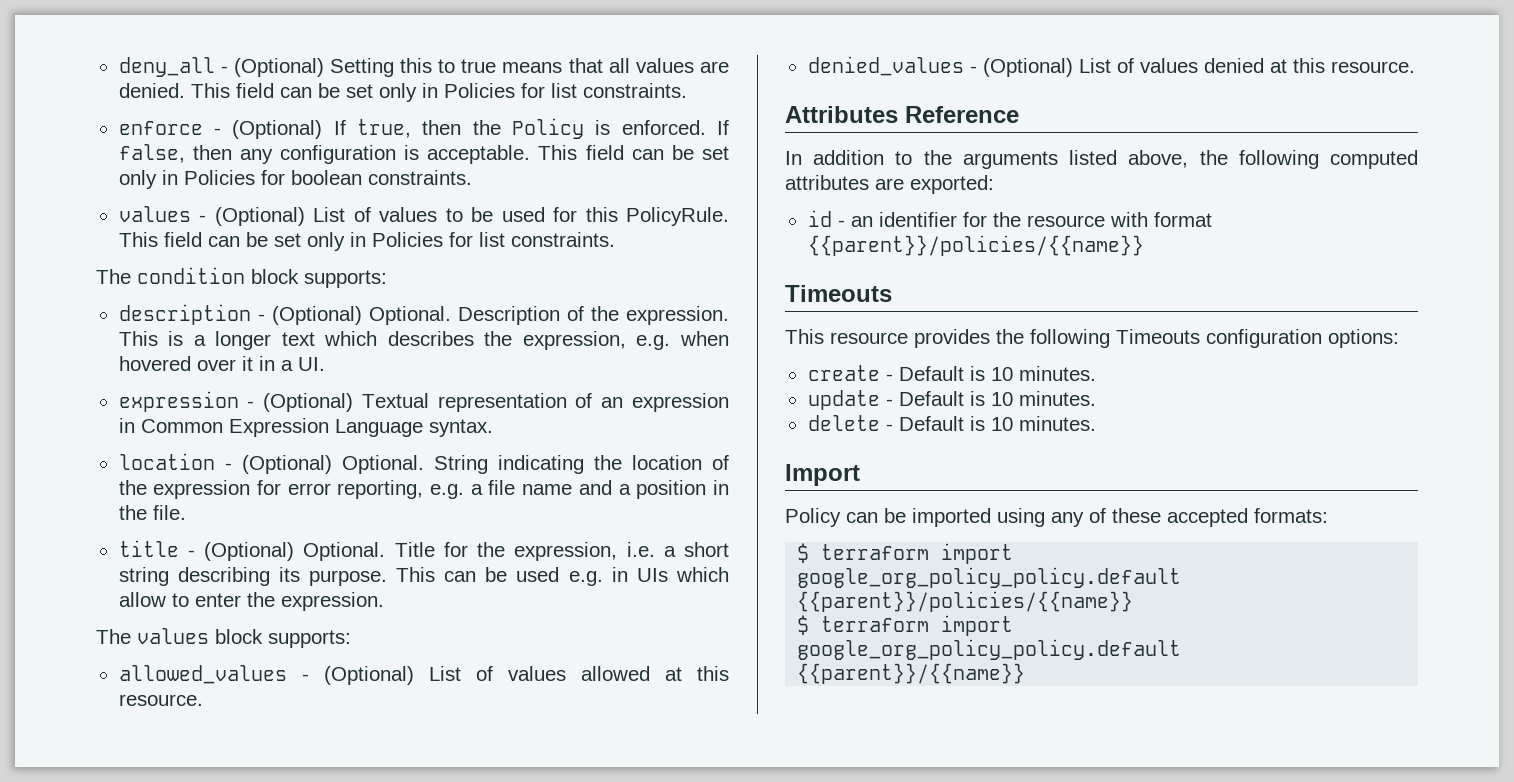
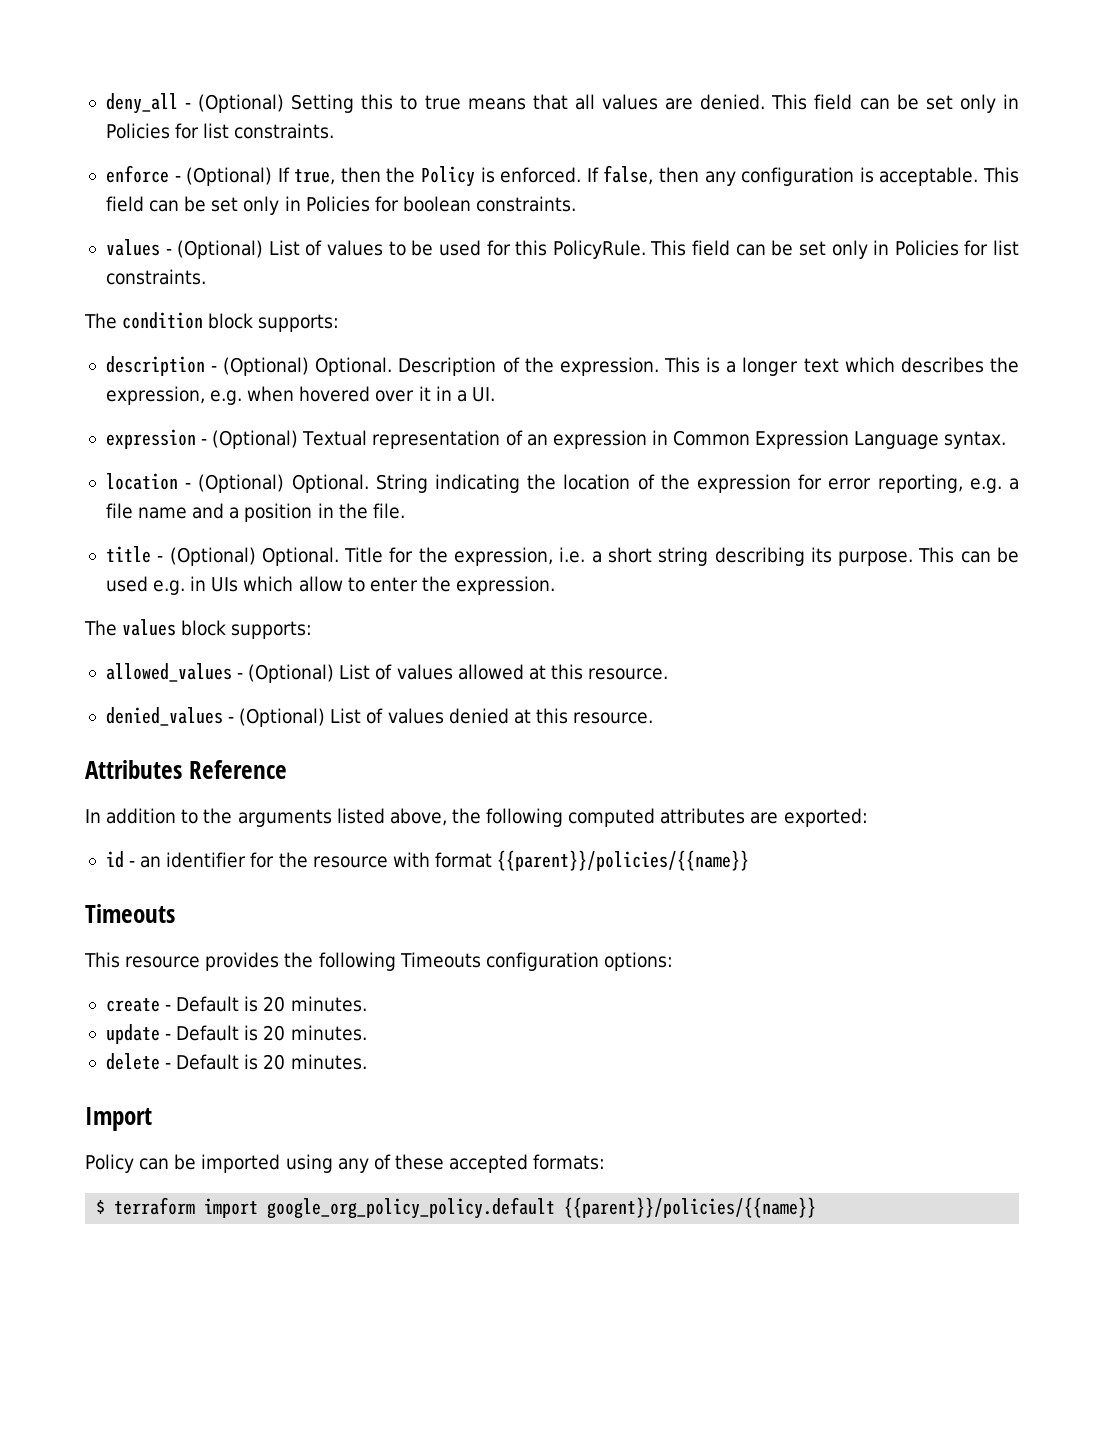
[990,367,1013,381] 10 -> [263,996,286,1012] 20
[990,392,1013,406] 10 -> [263,1025,286,1041] 20
[990,417,1013,431] 10 -> [263,1054,286,1070] 20
[797,615,1014,636] [797,639,1182,660] [797,663,1026,684] // $ terraform import google_org_policy_policy.default {{parent}}/{{name}} -> (817, 1207) none

